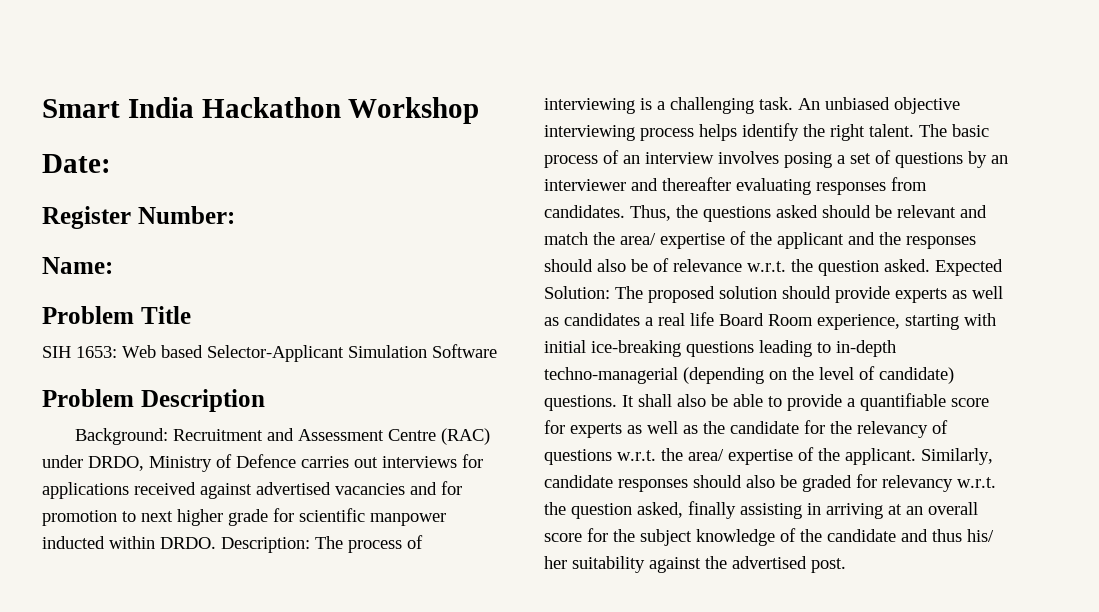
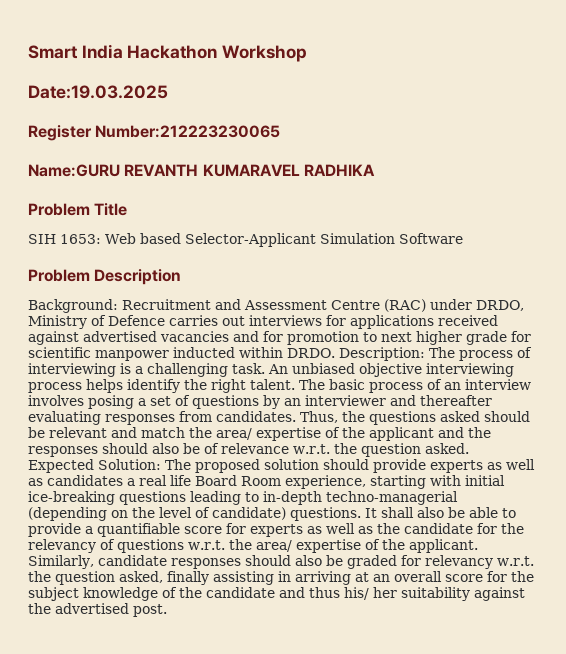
[42,154,111,173] Date: -> [28,85,168,99] Date:19.03.2025
[137,206,235,224] [42,257,113,274] Number: // Name: -> [95,125,281,138] [28,164,375,177] Number:212223230065 // Name:GURU REVANTH KUMARAVEL RADHIKA

